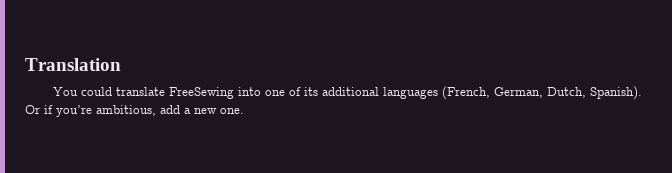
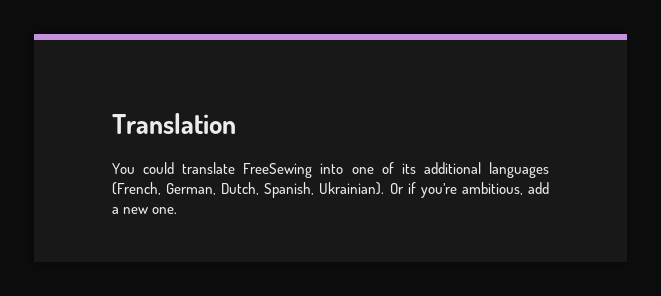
[589,86,642,100] Spanish). -> [264,182,385,198] Spanish, Ukrainian).

